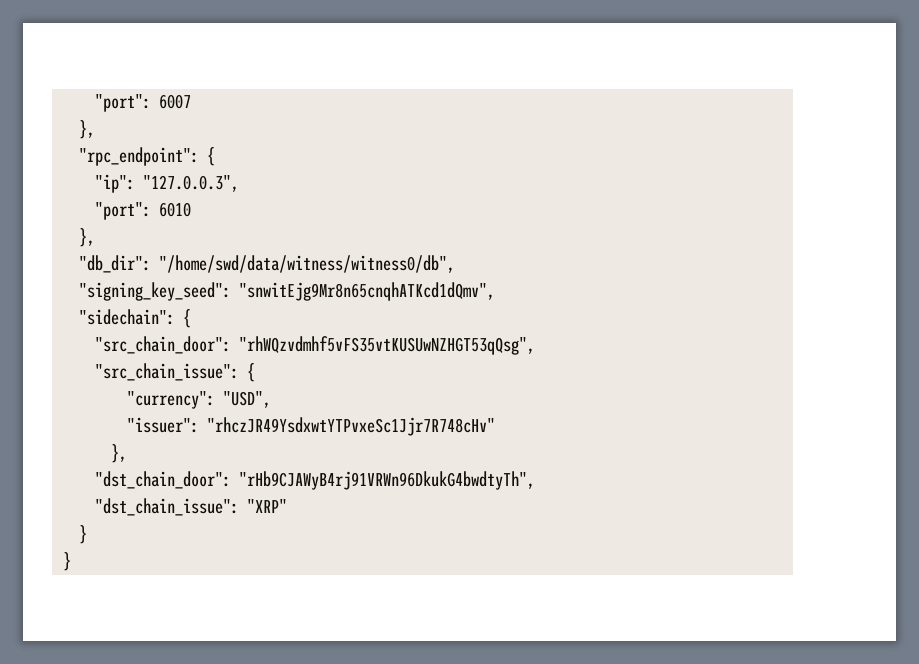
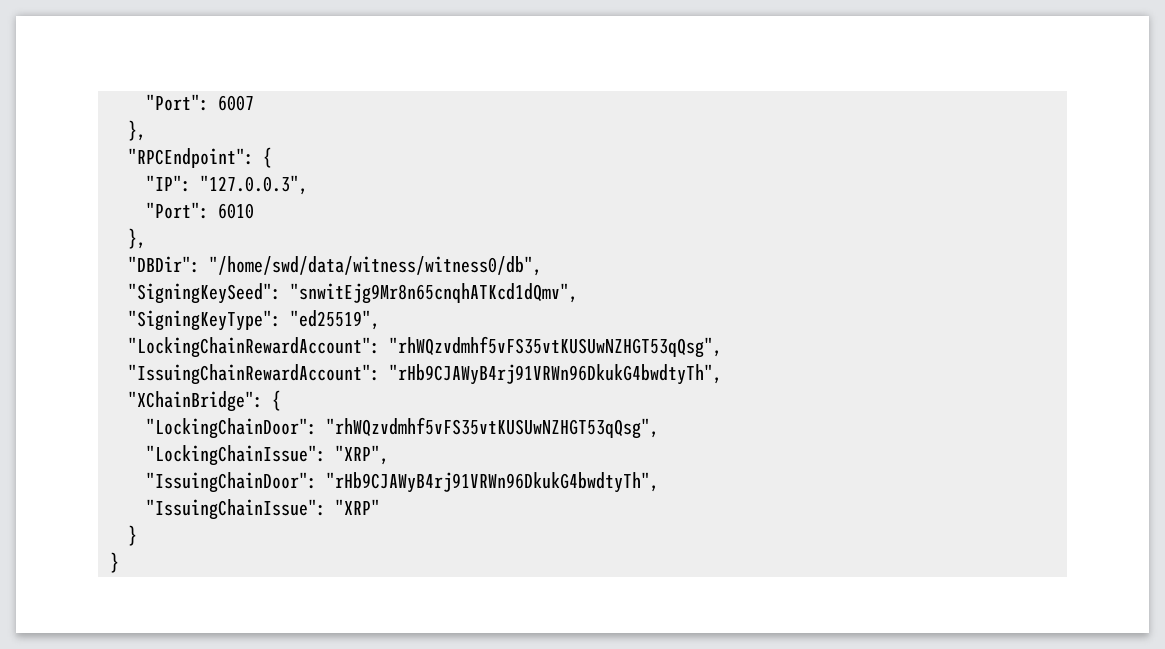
[95,94,152,112] "port": -> [146,94,210,111] "Port":
[79,147,216,166] [95,174,136,193] "rpc_endpoint": { // "ip": -> [128,147,273,168] [146,175,192,192] "RPCEndpoint": { // "IP":
[95,202,152,220] "port": -> [146,202,210,219] "Port":
[79,255,152,273] "db_dir": -> [128,256,201,273] "DBDir":
[79,282,232,301] "signing_key_seed": -> [128,283,282,304] "SigningKeySeed":
[79,309,192,328] [95,336,536,355] [95,363,256,382] [127,391,272,409] [127,417,496,436] [111,444,128,463] [95,471,536,490] [95,498,240,516] "sidechain": { // "src_chain_door": "rhWQzvdmhf5vFS35vtKUSUwNZHGT53qQsg", // "src_chain_issue": { // "currency": "USD", // "issuer": "rhczJR49YsdxwtYTPvxeSc1Jjr7R748cHv" // }, // "dst_chain_door": "rHb9CJAWyB4rj91VRWn96DkukG4bwdtyTh", // "dst_chain_issue": -> [128,310,381,331] [128,336,723,358] [128,364,723,385] [128,390,282,412] [146,417,660,439] [146,445,390,466] [146,472,660,493] [146,499,327,520] "SigningKeyType": "ed25519", // "LockingChainRewardAccount": "rhWQzvdmhf5vFS35vtKUSUwNZHGT53qQsg", // "IssuingChainRewardAccount": "rHb9CJAWyB4rj91VRWn96DkukG4bwdtyTh", // "XChainBridge": { // "LockingChainDoor": "rhWQzvdmhf5vFS35vtKUSUwNZHGT53qQsg", // "LockingChainIssue": "XRP", // "IssuingChainDoor": "rHb9CJAWyB4rj91VRWn96DkukG4bwdtyTh", // "IssuingChainIssue":

